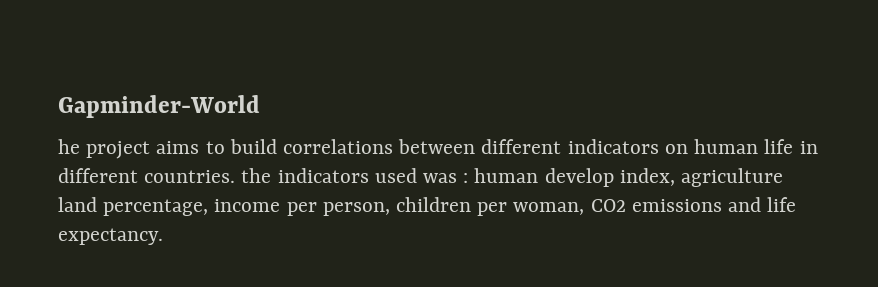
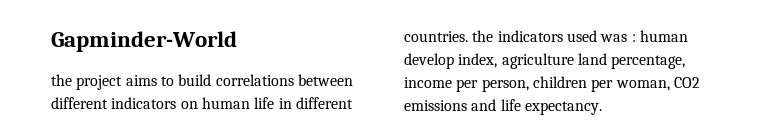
[58,139,80,154] he -> [51,74,72,86] the

